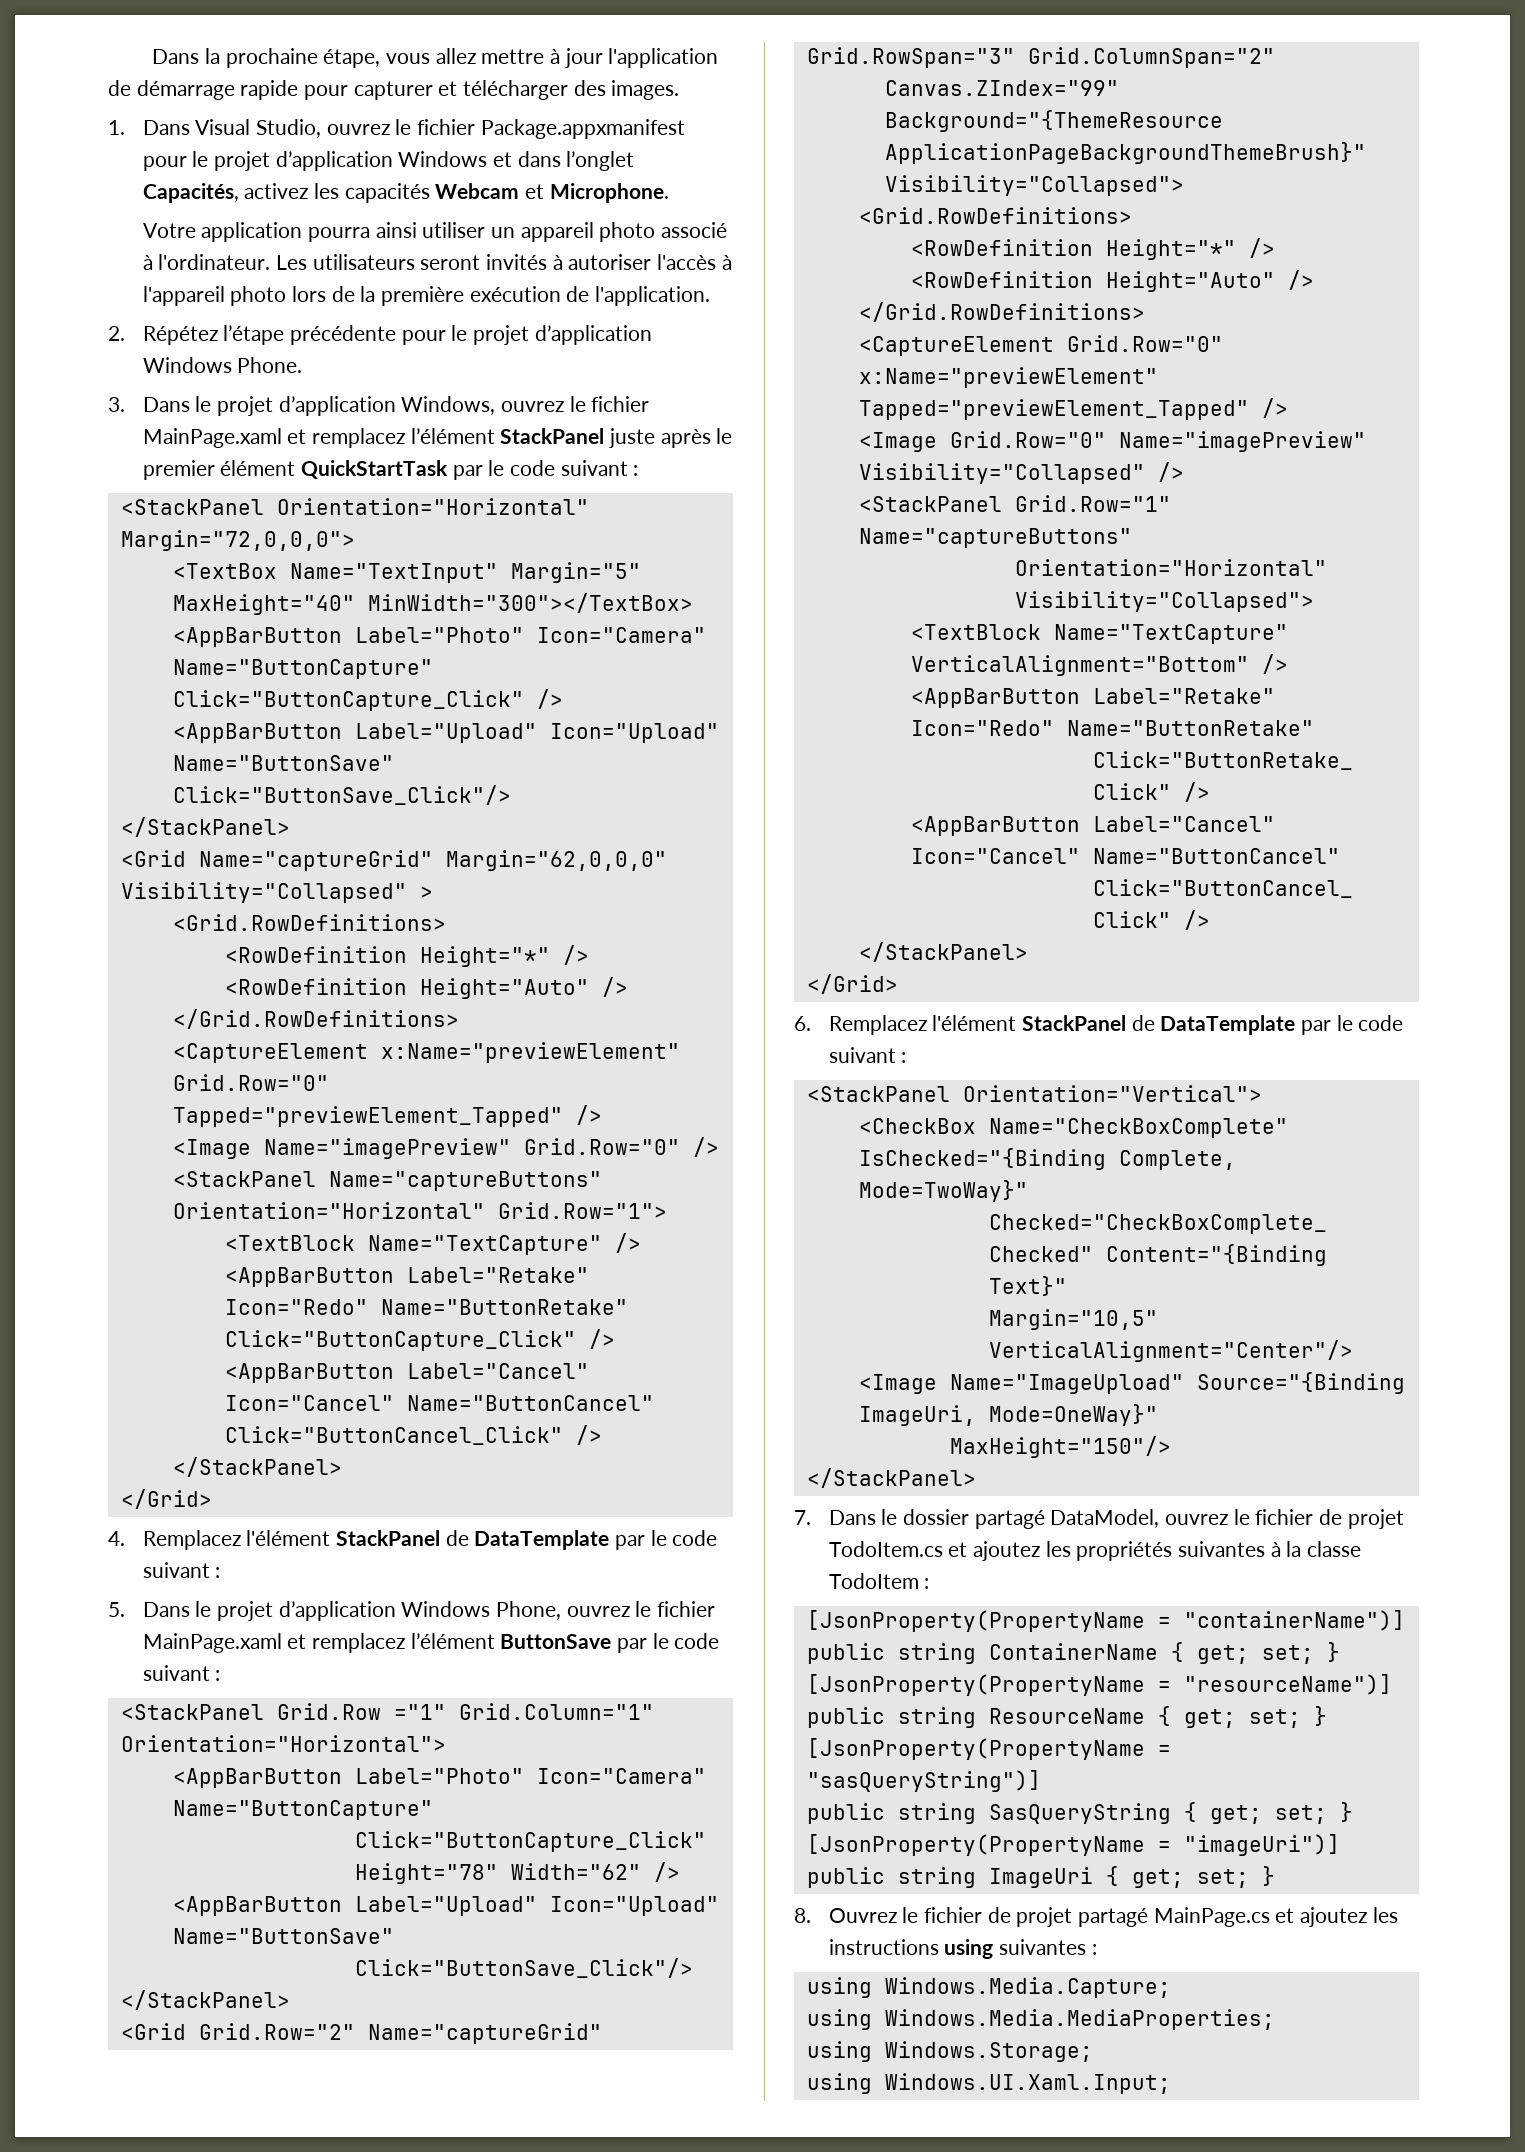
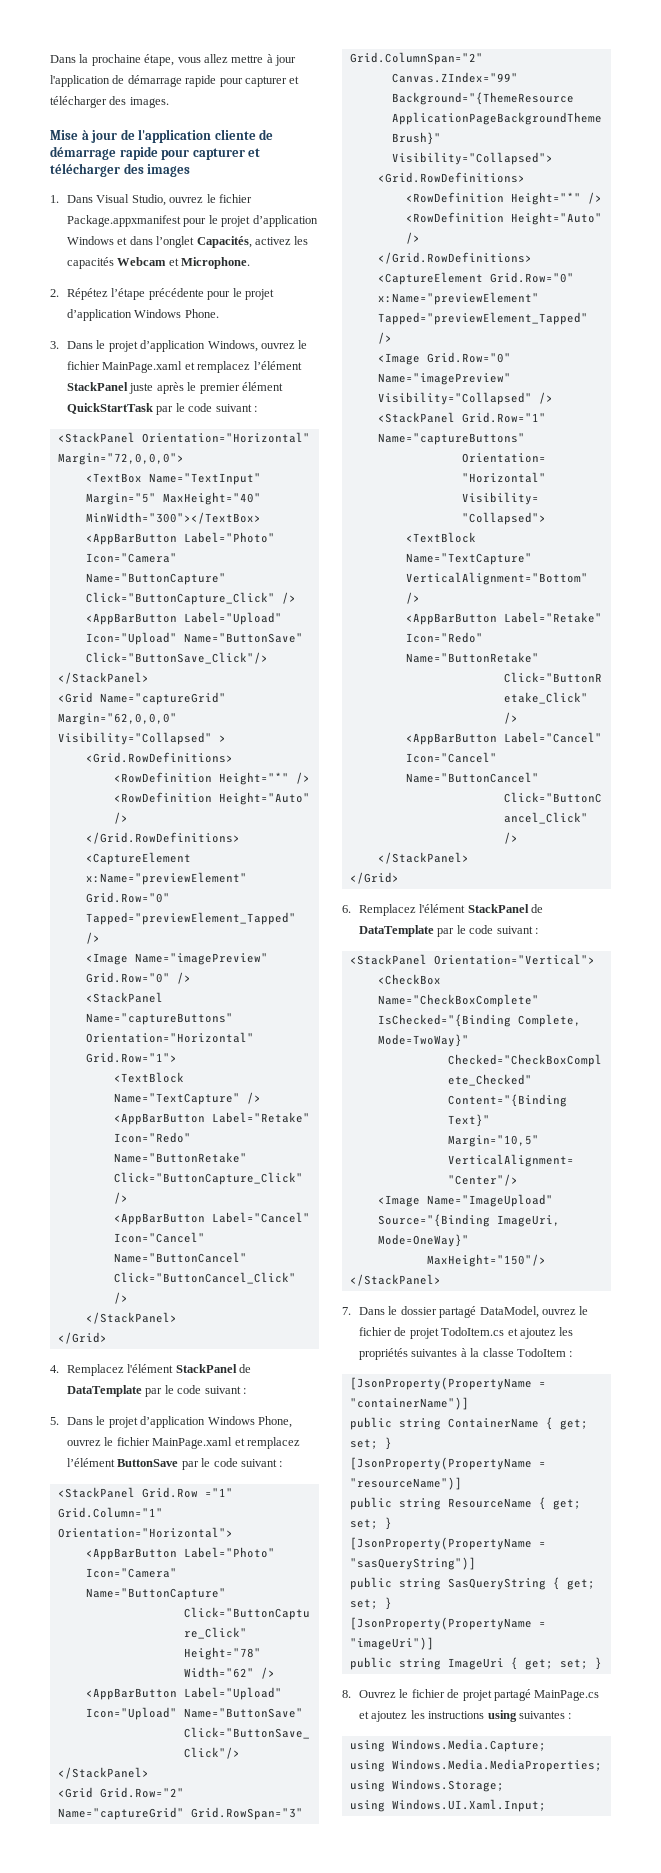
(680, 90) none -> [50,129,274,143] [50,146,261,160] [50,163,191,177] // Mise à jour de l'application cliente de démarrage rapide pour capturer et télécharger des images
[142,222,727,242] [142,254,732,270] [142,286,710,306] // Votre application pourra ainsi utiliser un appareil photo associé à l'ordinateur. Les utilisateurs seront invités à autoriser l'accès à l'appareil photo lors de la première exécution de l'application. -> (251, 263) none

